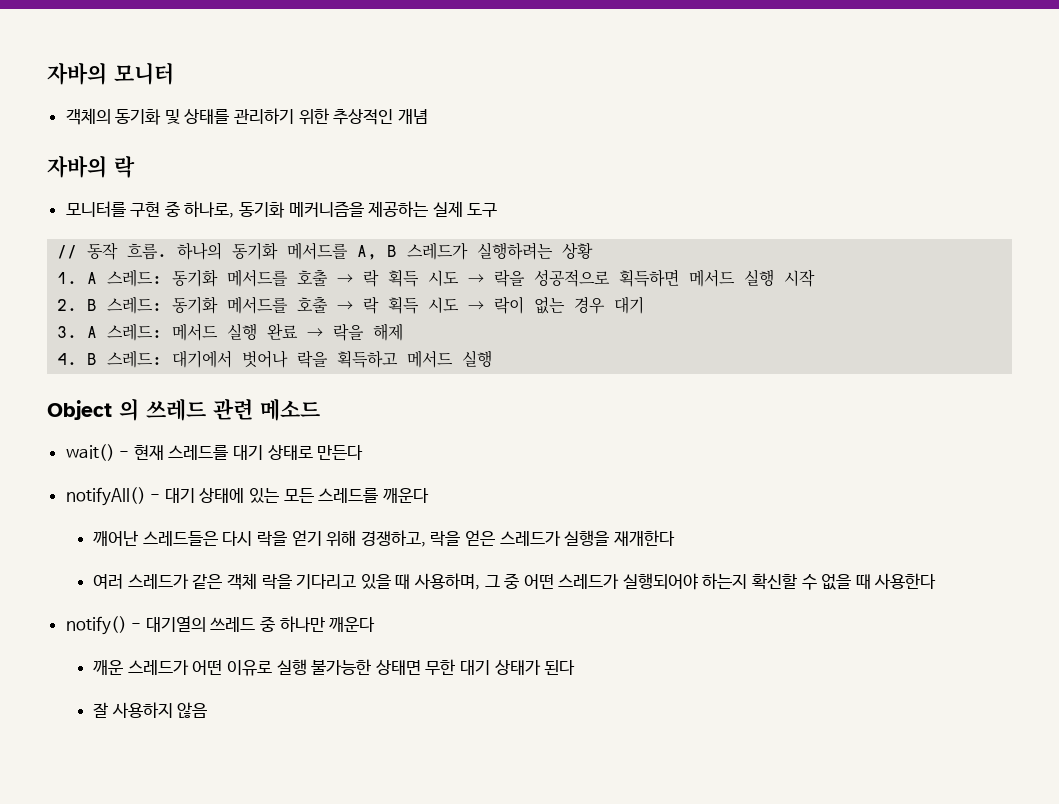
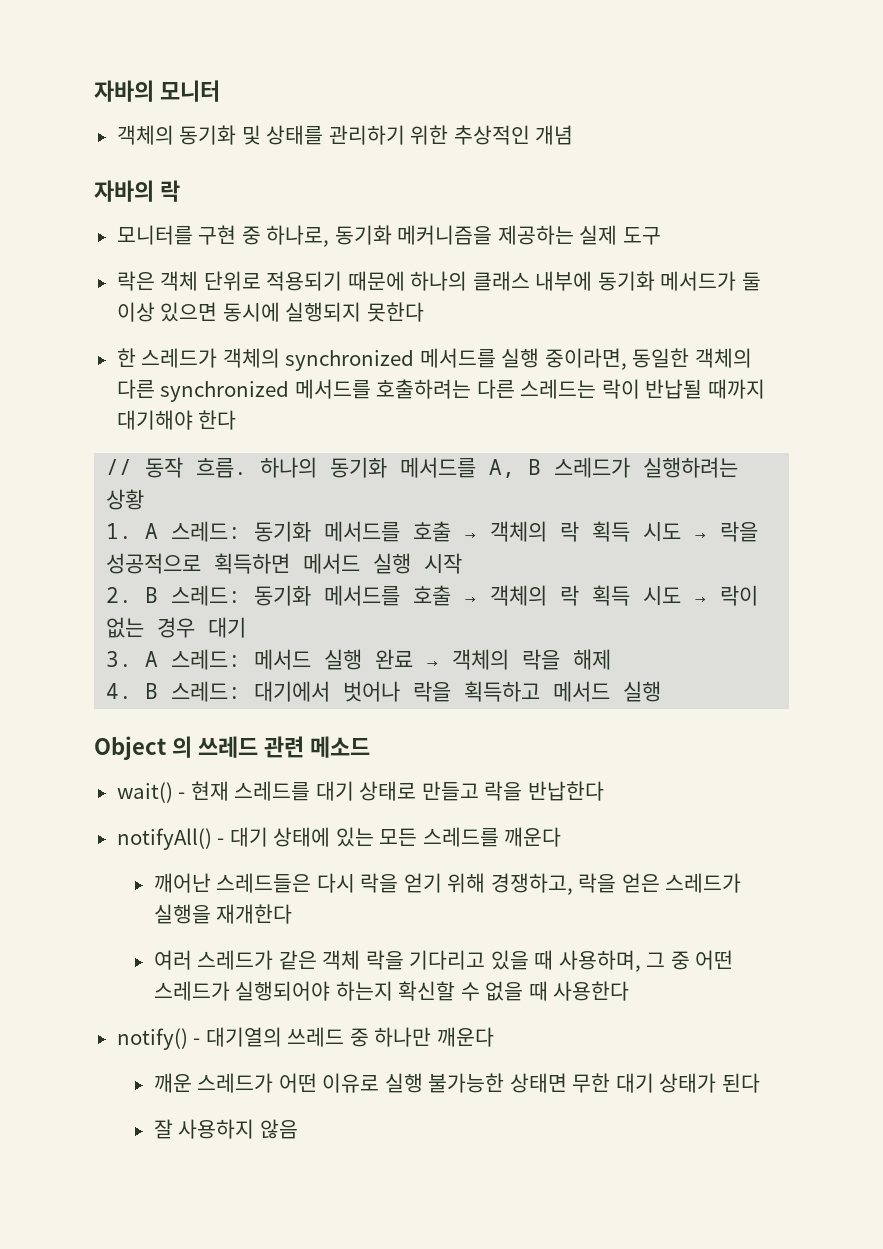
(498, 210) none -> [116,271,761,291] [116,302,424,322] [116,348,752,371] [116,379,765,402] [116,410,237,430] // 락은 객체 단위로 적용되기 때문에 하나의 클래스 내부에 동기화 메서드가 둘 이상 있으면 동시에 실행되지 못한다 // 한 스레드가 객체의 synchronized 메서드를 실행 중이라면, 동일한 객체의 다른 synchronized 메서드를 호출하려는 다른 스레드는 락이 반납될 때까지 대기해야 한다
(354, 279) none -> [490,521,548,542] 객체의
(354, 306) none -> [490,585,548,606] 객체의
(324, 333) none -> [452,649,510,670] 객체의
[317,445,364,460] 만든다 -> [421,781,604,801] 만들고 락을 반납한다

